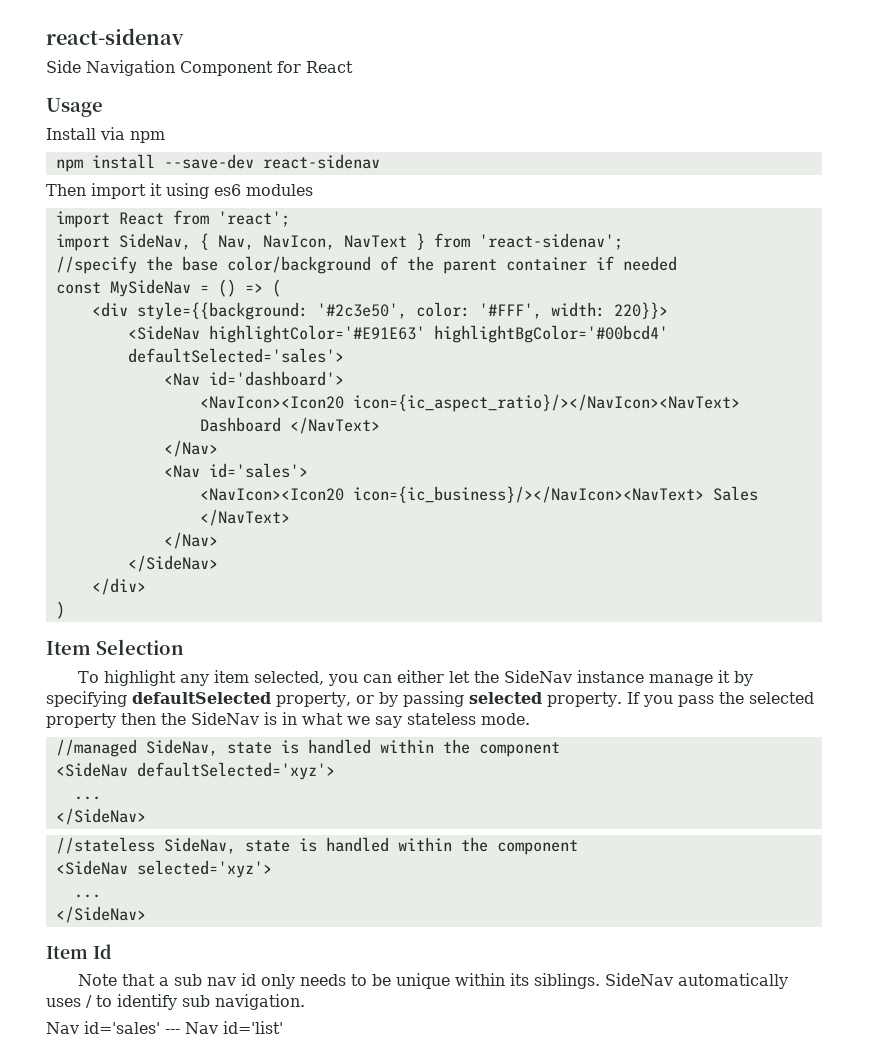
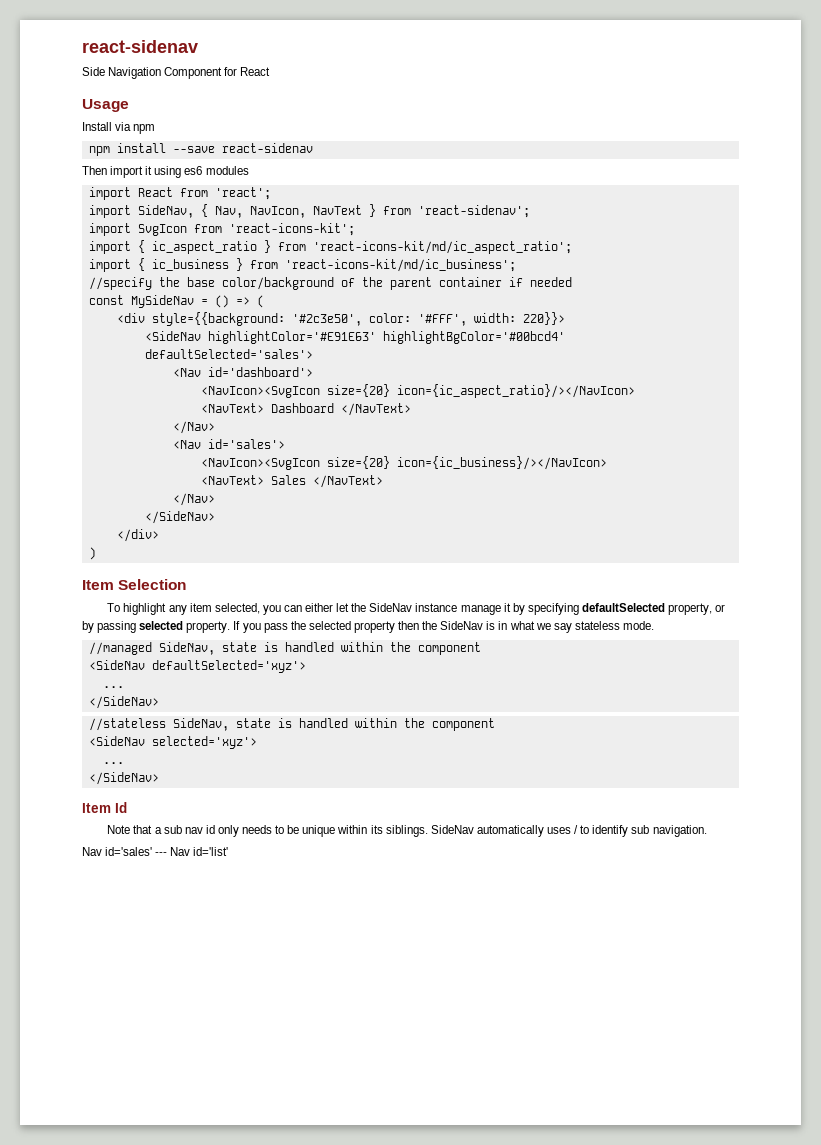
[163,154,254,169] --save-dev -> [172,146,215,153] --save
(623, 241) none -> [88,223,355,236] [88,240,572,254] [88,258,516,272] // import SvgIcon from 'react-icons-kit'; // import { ic_aspect_ratio } from 'react-icons-kit/md/ic_aspect_ratio'; // import { ic_business } from 'react-icons-kit/md/ic_business';
[199,394,740,412] <NavIcon><Icon20 icon={ic_aspect_ratio}/></NavIcon><NavText> -> [200,384,635,398] [200,403,264,413] <NavIcon><SvgIcon size={20} icon={ic_aspect_ratio}/></NavIcon> // <NavText>
[199,486,704,503] <NavIcon><Icon20 icon={ic_business}/></NavIcon><NavText> -> [200,456,607,470] [200,475,264,485] <NavIcon><SvgIcon size={20} icon={ic_business}/></NavIcon> // <NavText>

